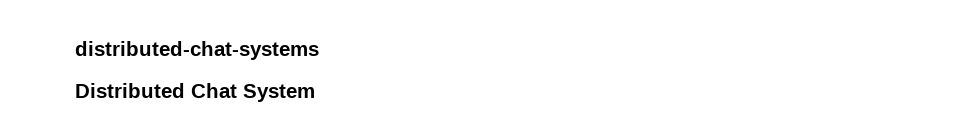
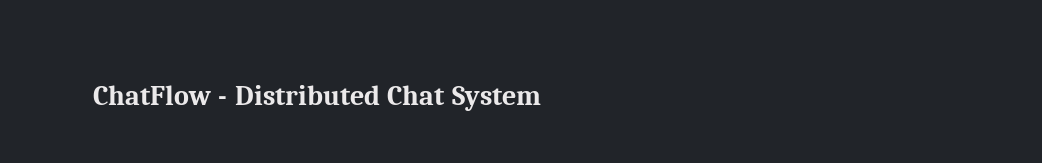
[75,41,319,60] distributed-chat-systems // -> [93,85,228,105] ChatFlow -

